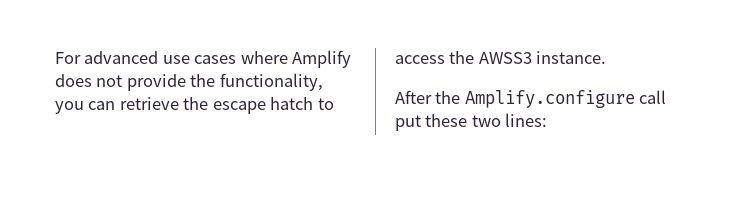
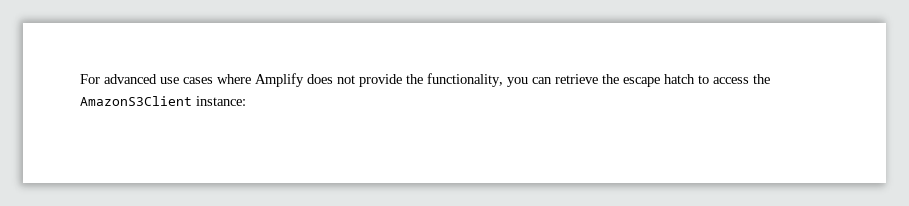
[478,51,607,64] [395,90,667,108] [395,113,548,131] AWSS3 instance. // After the Amplify.configure call put these two lines: -> [80,96,246,106] AmazonS3Client instance:

